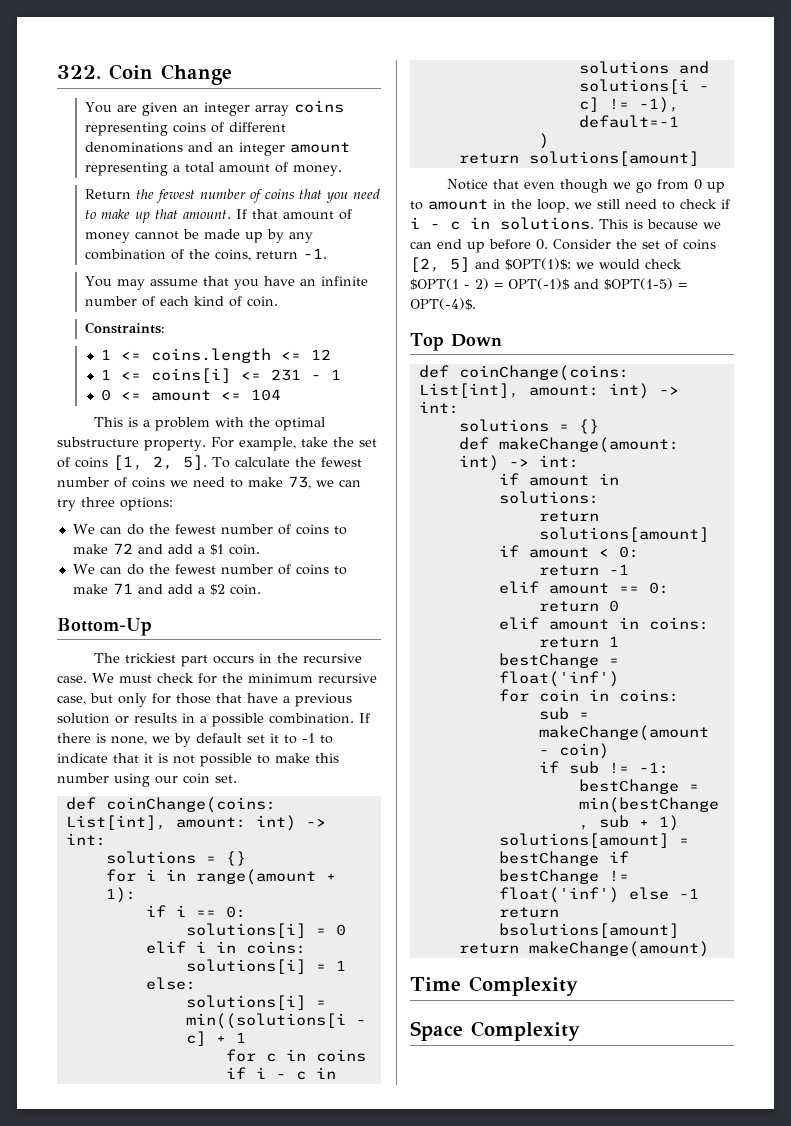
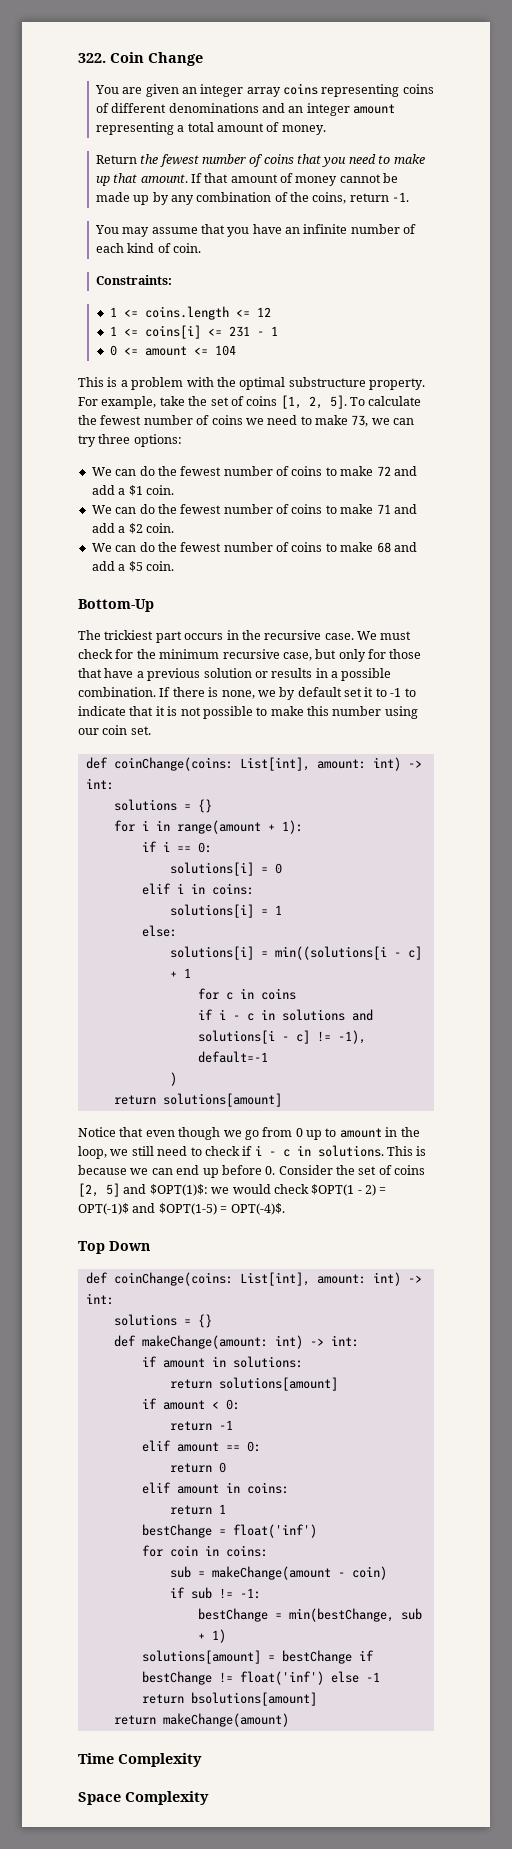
(261, 589) none -> [91,542,417,553] [91,561,174,572] // We can do the fewest number of coins to make 68 and add a $5 coin.

